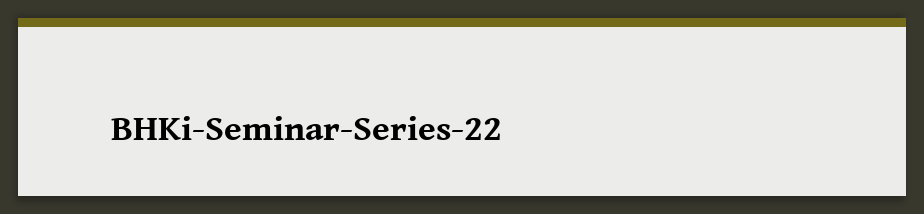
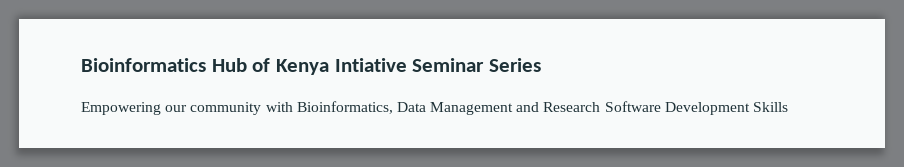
[111,116,502,140] BHKi-Seminar-Series-22 -> [81,58,542,75] [81,101,789,115] Bioinformatics Hub of Kenya Intiative Seminar Series // Empowering our community with Bioinformatics, Data Management and Research Software Development Skills

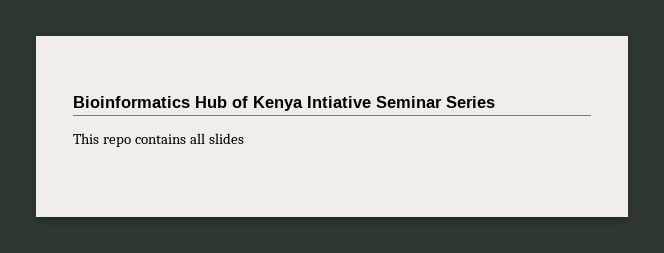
[81,101,789,115] Empowering our community with Bioinformatics, Data Management and Research Software Development Skills -> [73,133,244,147] This repo contains all slides

